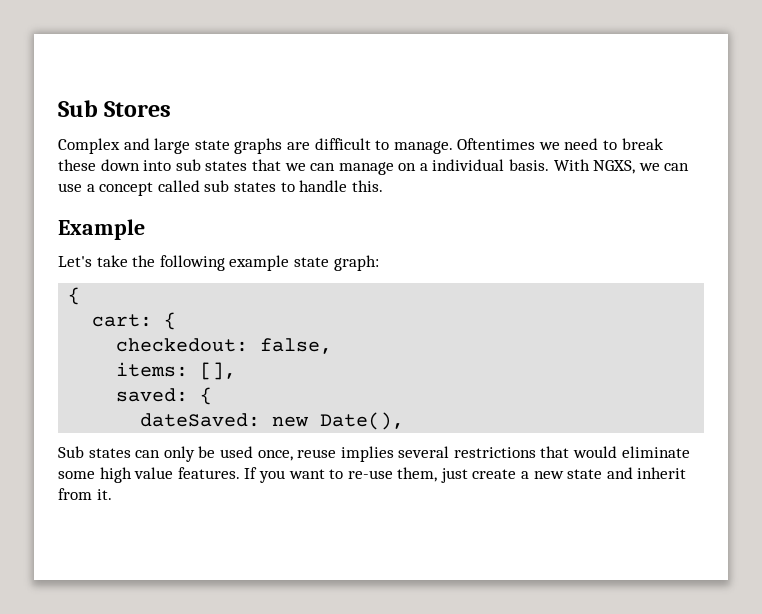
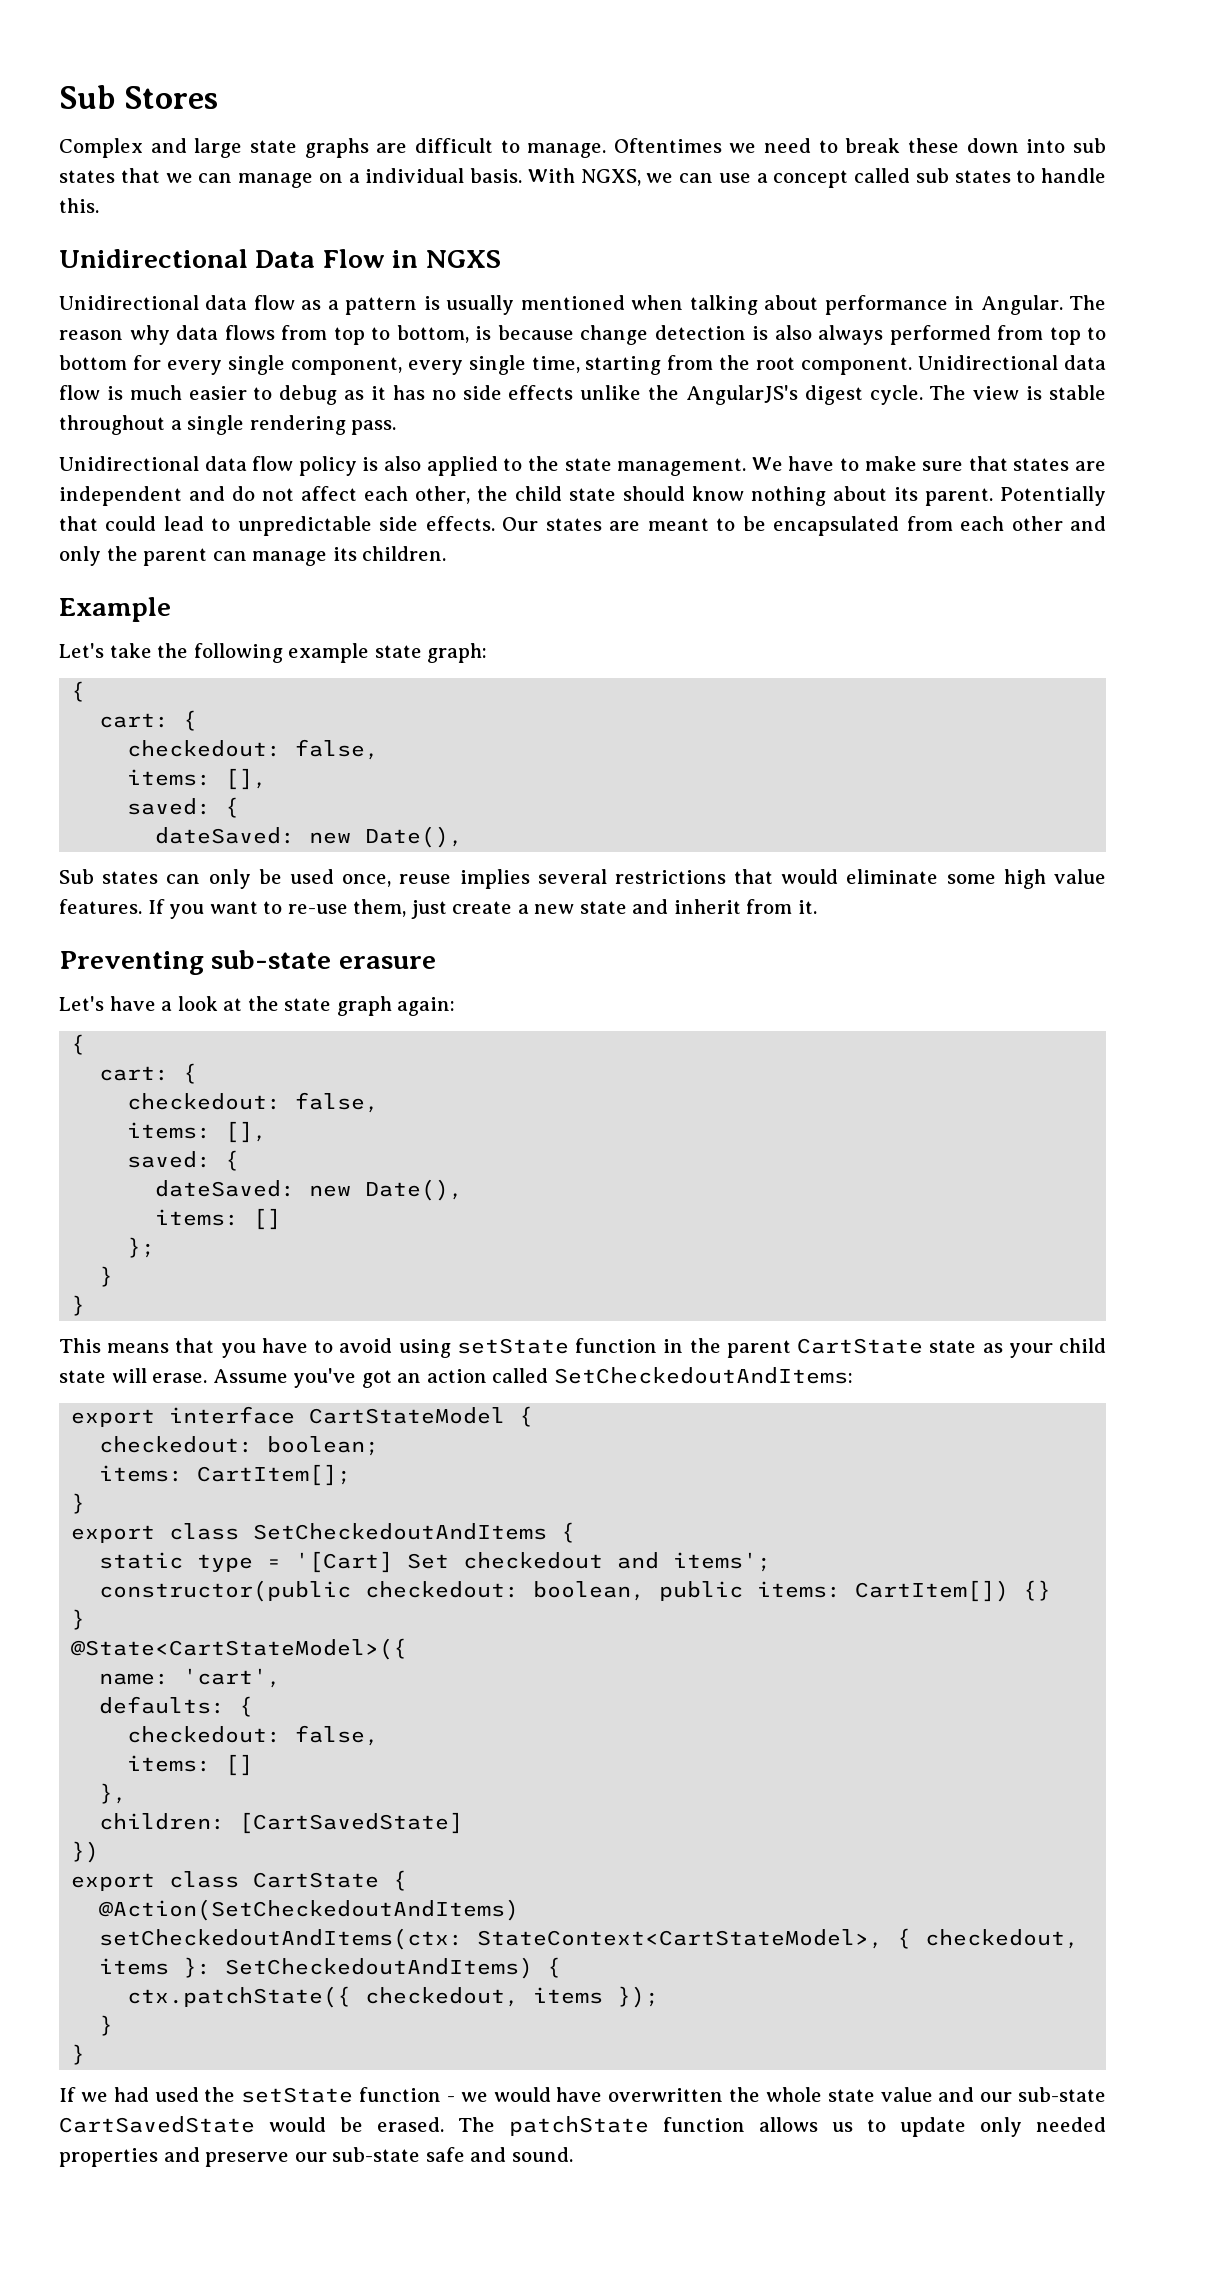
(383, 186) none -> [59,249,501,268] [59,295,1107,315] [59,325,1106,345] [59,355,1106,375] [59,385,1107,405] [59,415,397,435] [59,456,1106,476] [59,486,1106,506] [59,516,1107,536] [59,546,447,566] // Unidirectional Data Flow in NGXS // Unidirectional data flow as a pattern is usually mentioned when talking about performance in Angular. The reason why data flows from top to bottom, is because change detection is also always performed from top to bottom for every single component, every single time, starting from the root component. Unidirectional data flow is much easier to debug as it has no side effects unlike the AngularJS's digest cycle. The view is stable throughout a single rendering pass. // Unidirectional data flow policy is also applied to the state management. We have to make sure that states are independent and do not affect each other, the child state should know nothing about its parent. Potentially that could lead to unpredictable side effects. Our states are meant to be encapsulated from each other and only the parent can manage its children.
(112, 494) none -> [59,950,436,975] [59,996,456,1016] [71,1034,86,1055] [99,1063,198,1084] [127,1092,380,1113] [127,1121,268,1143] [127,1150,240,1171] [155,1179,464,1201] [155,1208,282,1230] [127,1237,156,1258] [99,1266,114,1287] [71,1295,86,1316] [59,1338,1106,1358] [59,1367,853,1388] [71,1406,534,1427] [99,1436,380,1456] [99,1464,352,1486] [71,1493,86,1514] [71,1522,576,1543] [99,1551,772,1573] [99,1580,1052,1602] [71,1609,86,1630] [71,1638,408,1660] [99,1668,282,1688] [99,1696,254,1717] [127,1725,380,1746] [127,1754,254,1776] [99,1783,128,1804] [99,1812,464,1834] [71,1841,100,1863] [71,1870,408,1891] [99,1899,520,1921] [99,1928,1080,1950] [99,1957,562,1979] [127,1986,660,2008] [99,2015,114,2036] [71,2044,86,2065] [59,2087,1107,2103] [59,2116,1106,2137] [59,2147,573,2167] // Preventing sub-state erasure // Let's have a look at the state graph again: // { // cart: { // checkedout: false, // items: [], // saved: { // dateSaved: new Date(), // items: [] // }; // } // } // This means that you have to avoid using setState function in the parent CartState state as your child state will erase. Assume you've got an action called SetCheckedoutAndItems: // export interface CartStateModel { // checkedout: boolean; // items: CartItem[]; // } // export class SetCheckedoutAndItems { // static type = '[Cart] Set checkedout and items'; // constructor(public checkedout: boolean, public items: CartItem[]) {} // } // @State<CartStateModel>({ // name: 'cart', // defaults: { // checkedout: false, // items: [] // }, // children: [CartSavedState] // }) // export class CartState { // @Action(SetCheckedoutAndItems) // setCheckedoutAndItems(ctx: StateContext<CartStateModel>, { checkedout, items }: SetCheckedoutAndItems) { // ctx.patchState({ checkedout, items }); // } // } // If we had used the setState function - we would have overwritten the whole state value and our sub-state CartSavedState would be erased. The patchState function allows us to update only needed properties and preserve our sub-state safe and sound.

